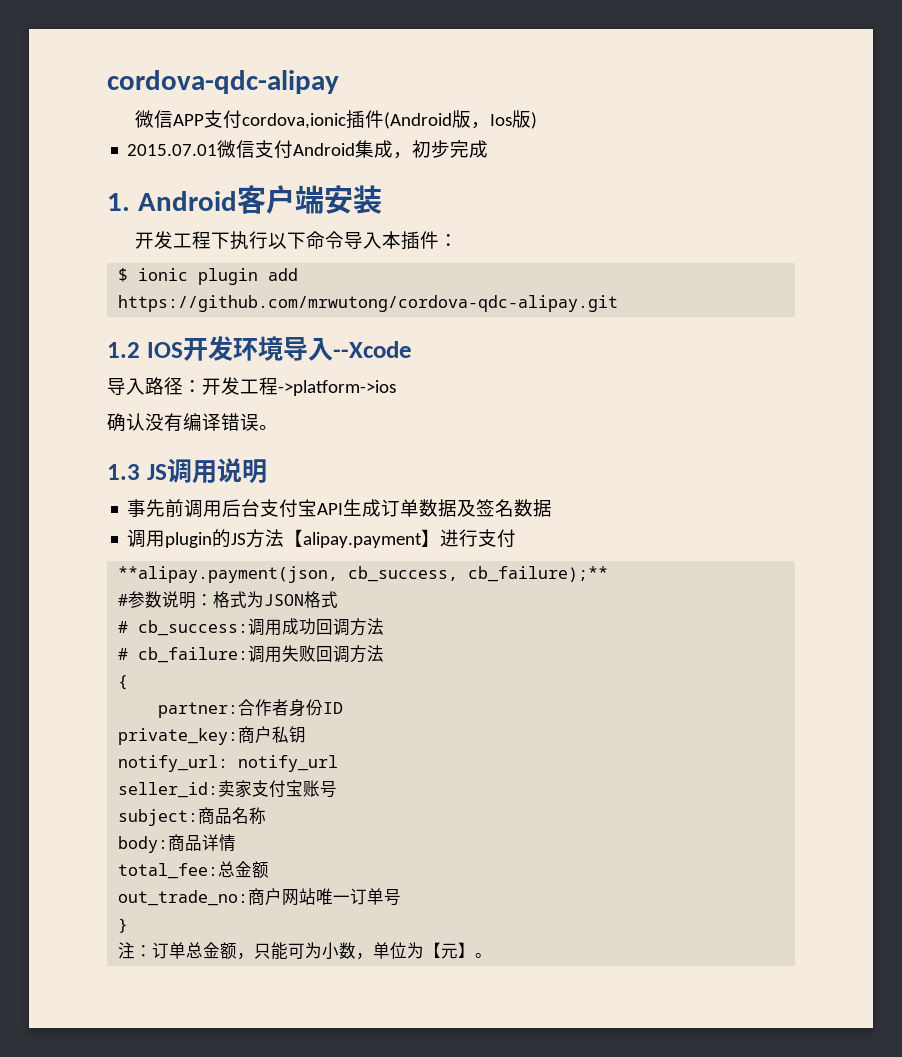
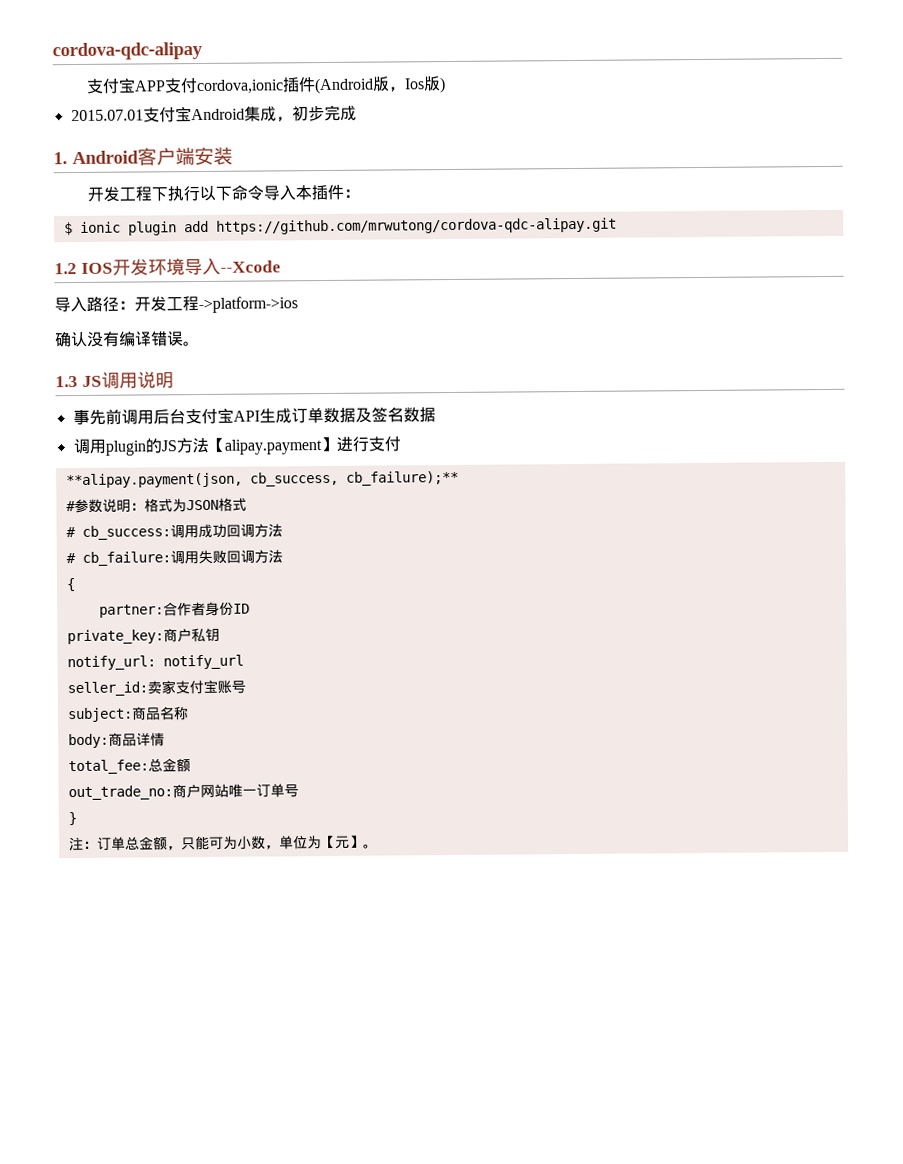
[134,110,173,128] 微信 -> [85,77,136,94] 支付宝
[217,140,294,159] 微信支付 -> [142,106,192,123] 支付宝

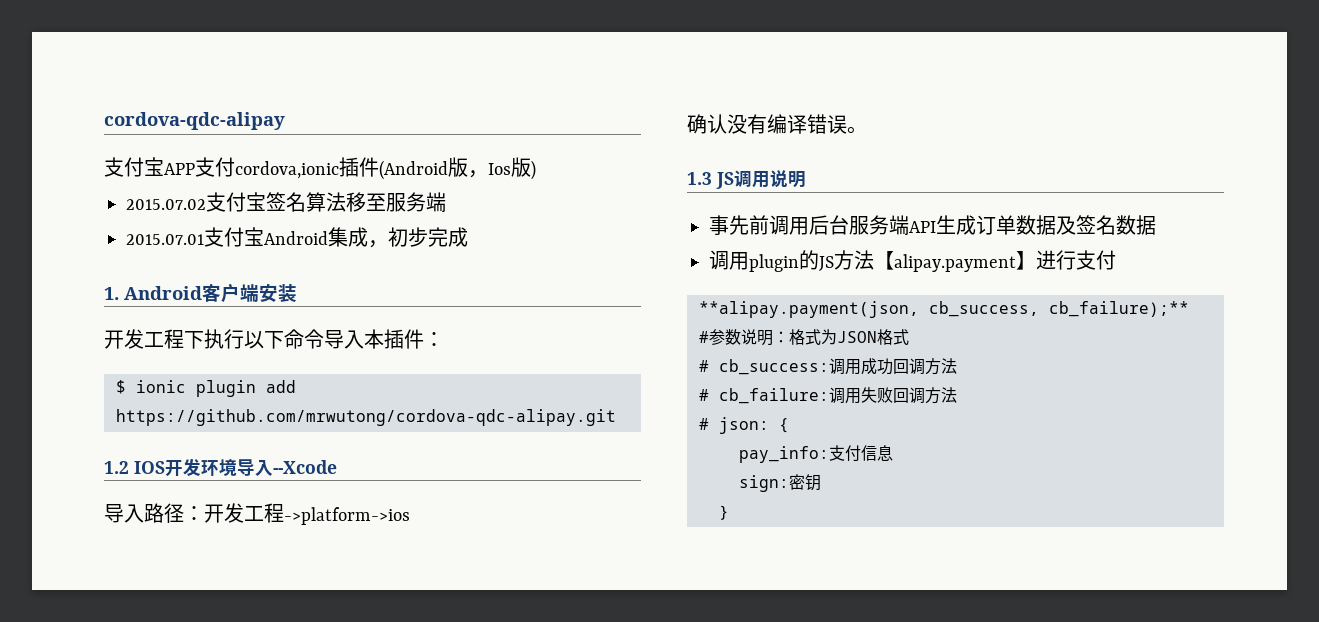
(446, 85) none -> [126,192,446,212] // 2015.07.02支付宝签名算法移至服务端
[184,407,234,425] 支付宝 -> [849,215,909,235] 服务端
(283, 556) none -> [699,417,769,434] # json:
[98,601,250,618] [66,627,220,645] [66,654,244,671] [66,679,246,697] [66,706,189,723] [67,732,165,749] [67,758,191,775] [67,783,299,801] [67,812,77,826] [68,834,378,852] partner:合作者身份ID // private_key:商户私钥 // notify_url: notify_url // seller_id:卖家支付宝账号 // subject:商品名称 // body:商品详情 // total_fee:总金额 // out_trade_no:商户网站唯一订单号 // } // 注：订单总金额，只能可为小数，单位为【元】。 -> [739,445,893,463] [739,474,821,492] [719,505,729,520] pay_info:支付信息 // sign:密钥 // }

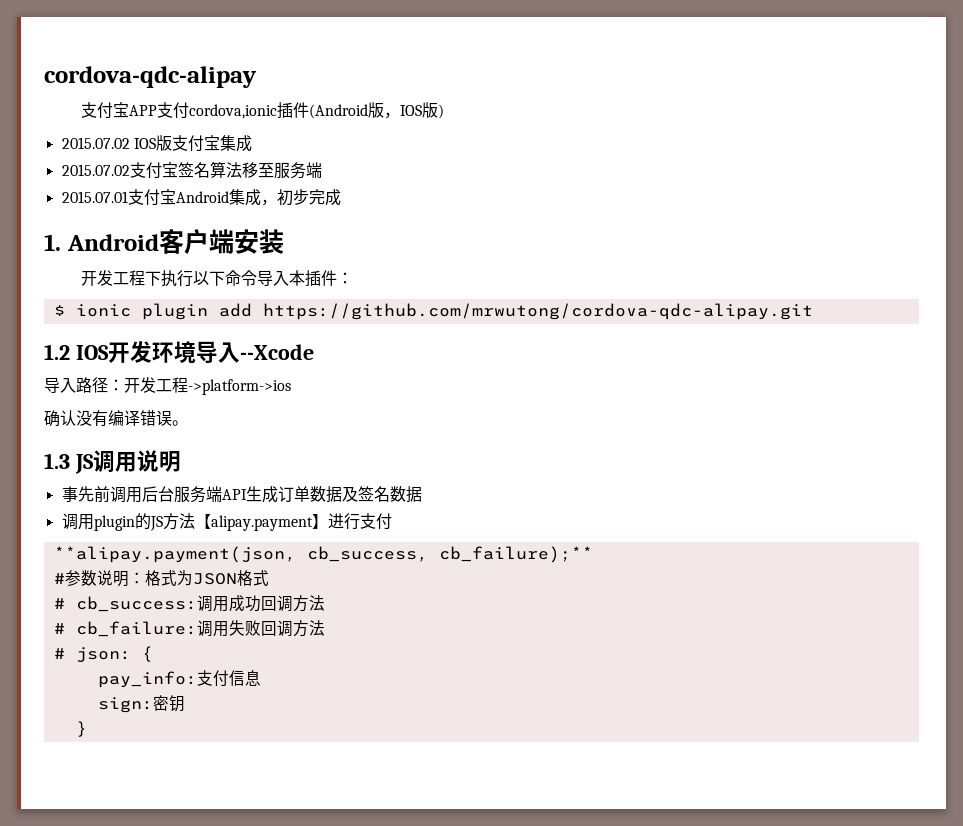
[488,163,511,175] Ios -> [399,105,422,116] IOS
(536, 170) none -> [61,135,252,152] // 2015.07.02 IOS版支付宝集成

